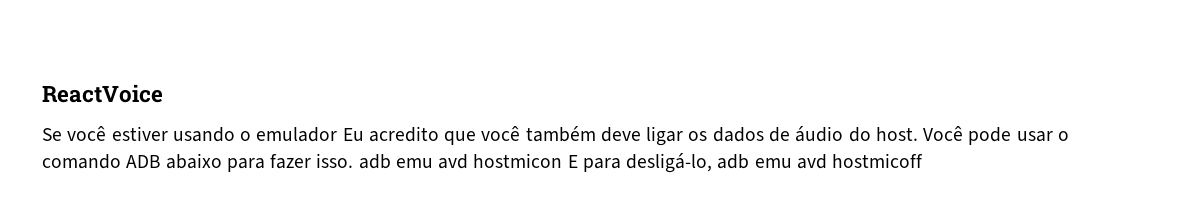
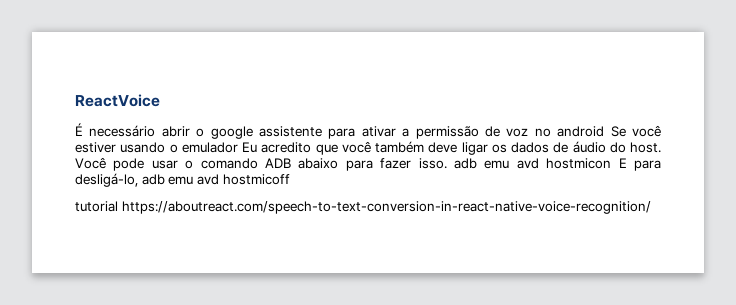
(163, 93) none -> [75,123,605,139] É necessário abrir o google assistente para ativar a permissão de voz no android
(924, 160) none -> [75,201,651,214] // tutorial https://aboutreact.com/speech-to-text-conversion-in-react-native-voice-recognition/

